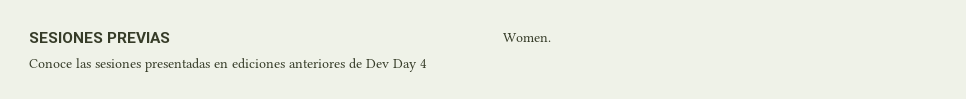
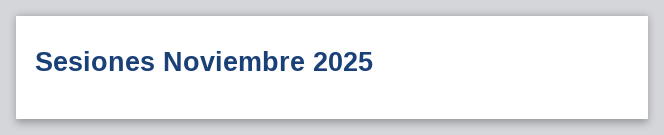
[29,32,171,43] [29,58,427,72] [503,33,551,42] SESIONES PREVIAS // Conoce las sesiones presentadas en ediciones anteriores de Dev Day 4 Women. -> [35,51,373,71] Sesiones Noviembre 2025

